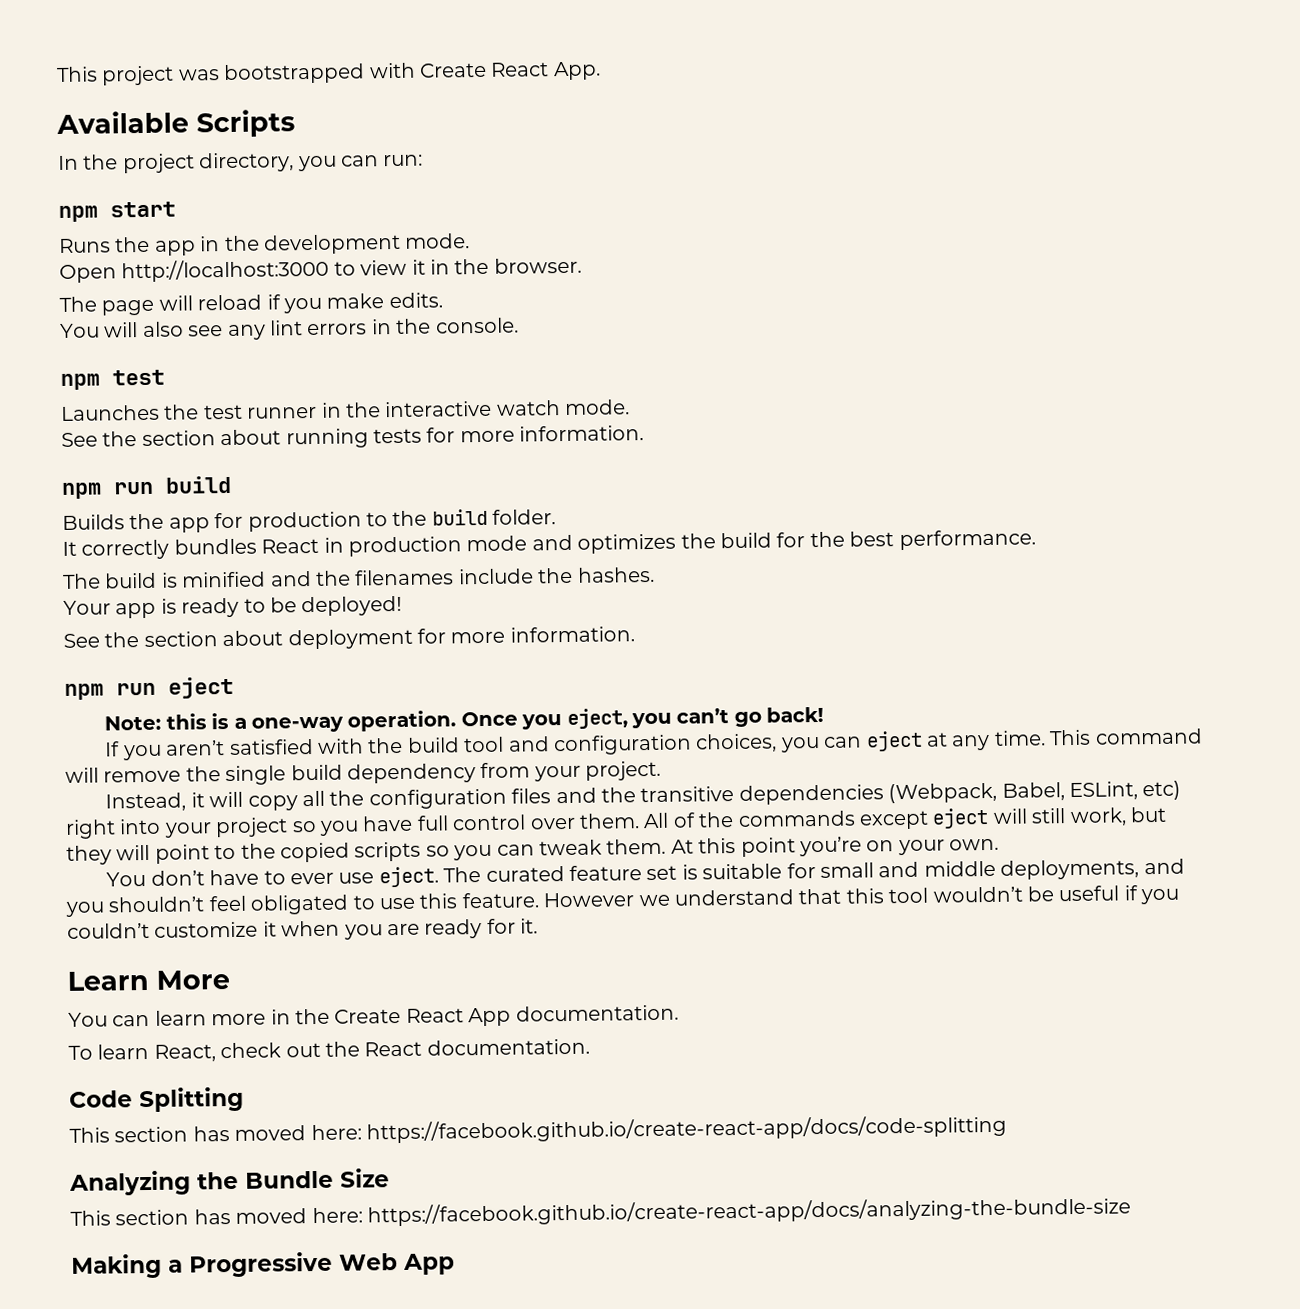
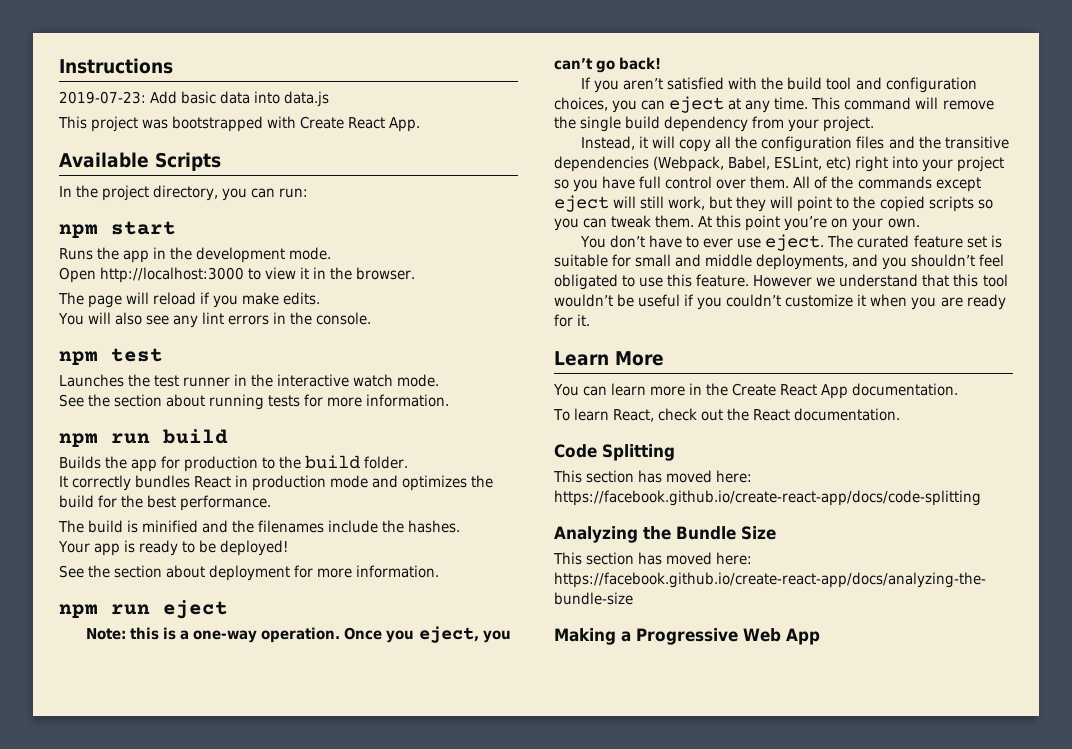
(56, 74) none -> [59,58,173,74] [59,91,330,107] Instructions // 2019-07-23: Add basic data into data.js //

